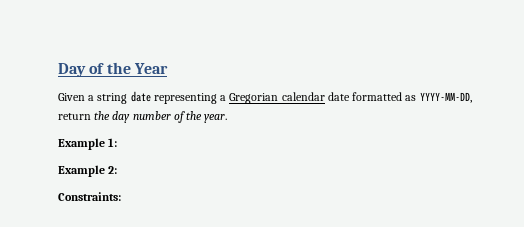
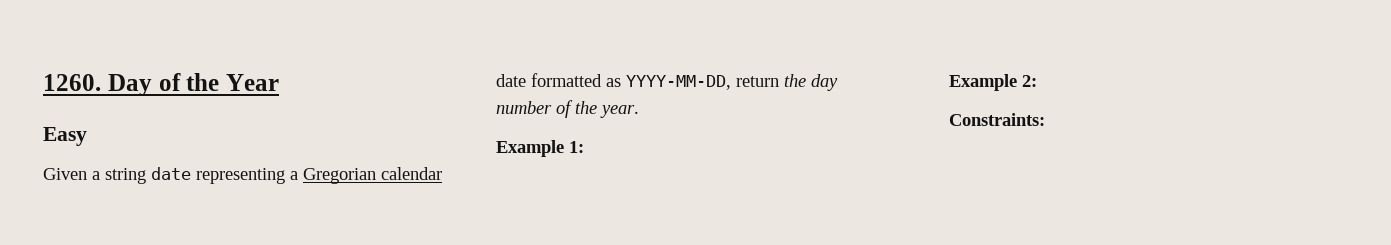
(58, 70) none -> [43,74,101,91] 1260.
(168, 68) none -> [43,127,87,146] // Easy

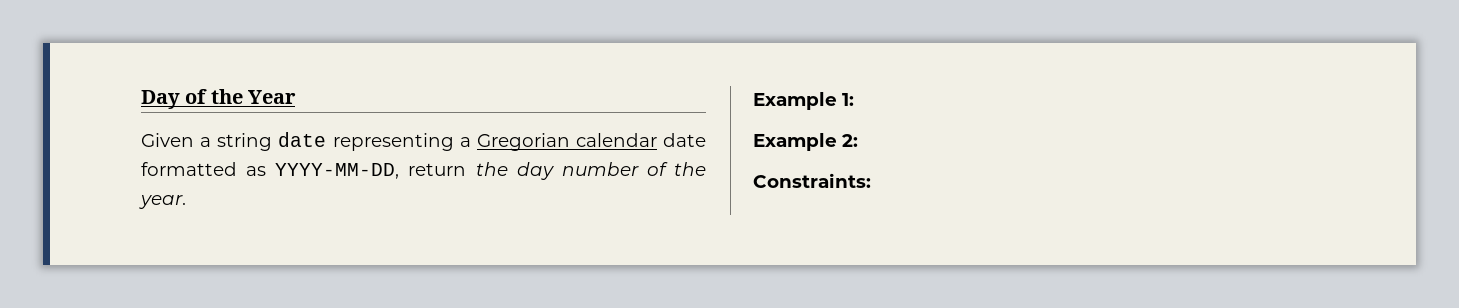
[43,74,101,91] 1260. -> (141, 99) none
[43,127,87,146] // Easy -> (297, 97) none

